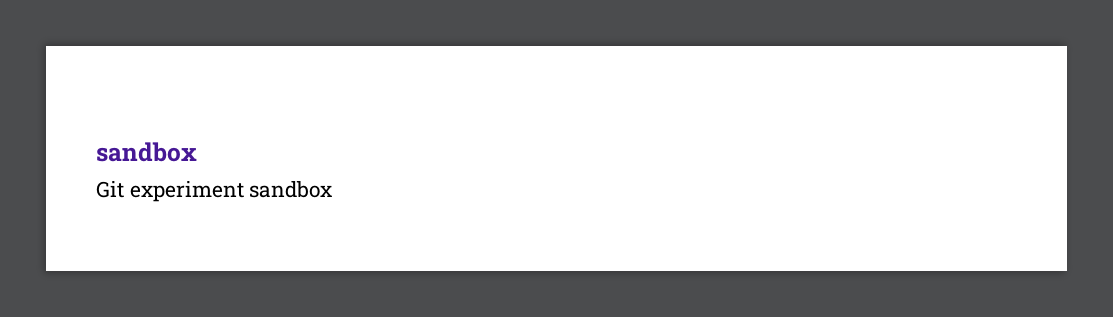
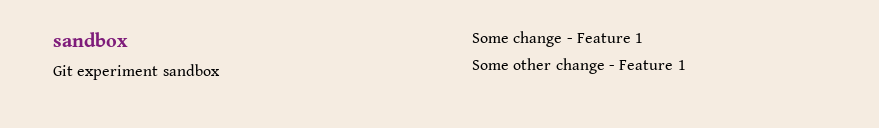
(333, 189) none -> [472,31,644,47] [472,58,686,74] // Some change - Feature 1 // Some other change - Feature 1

